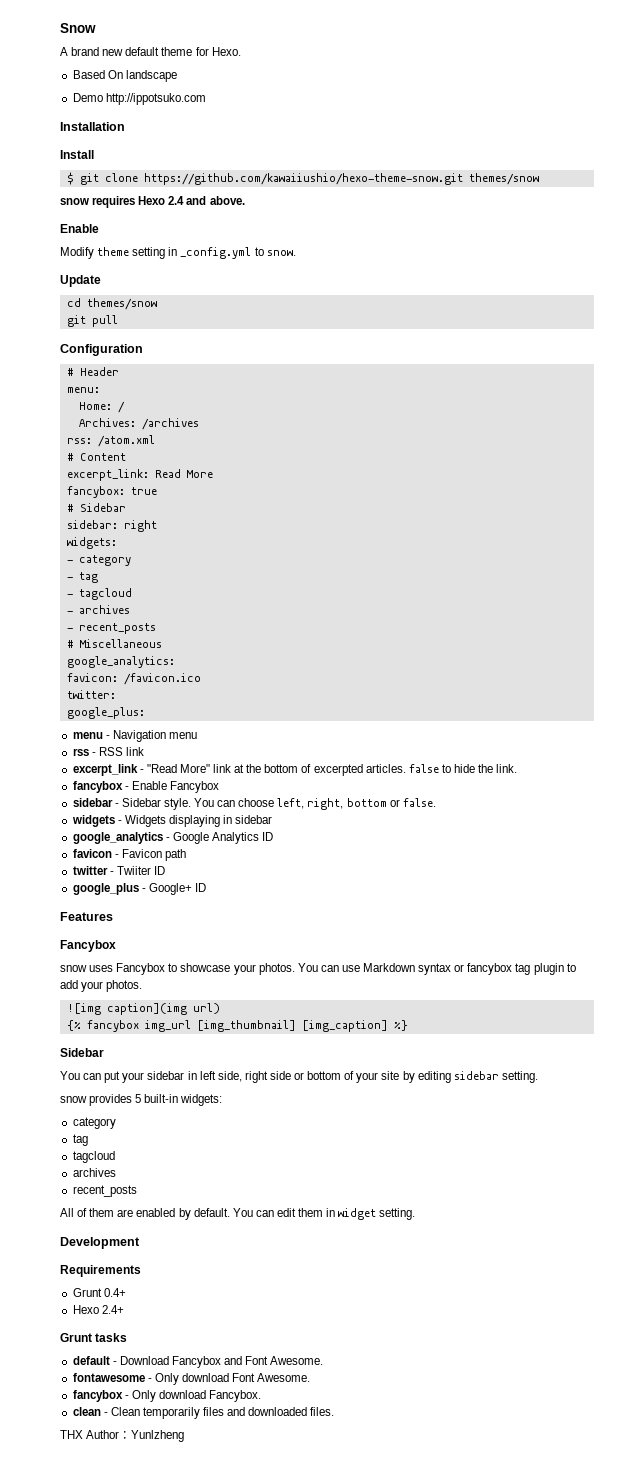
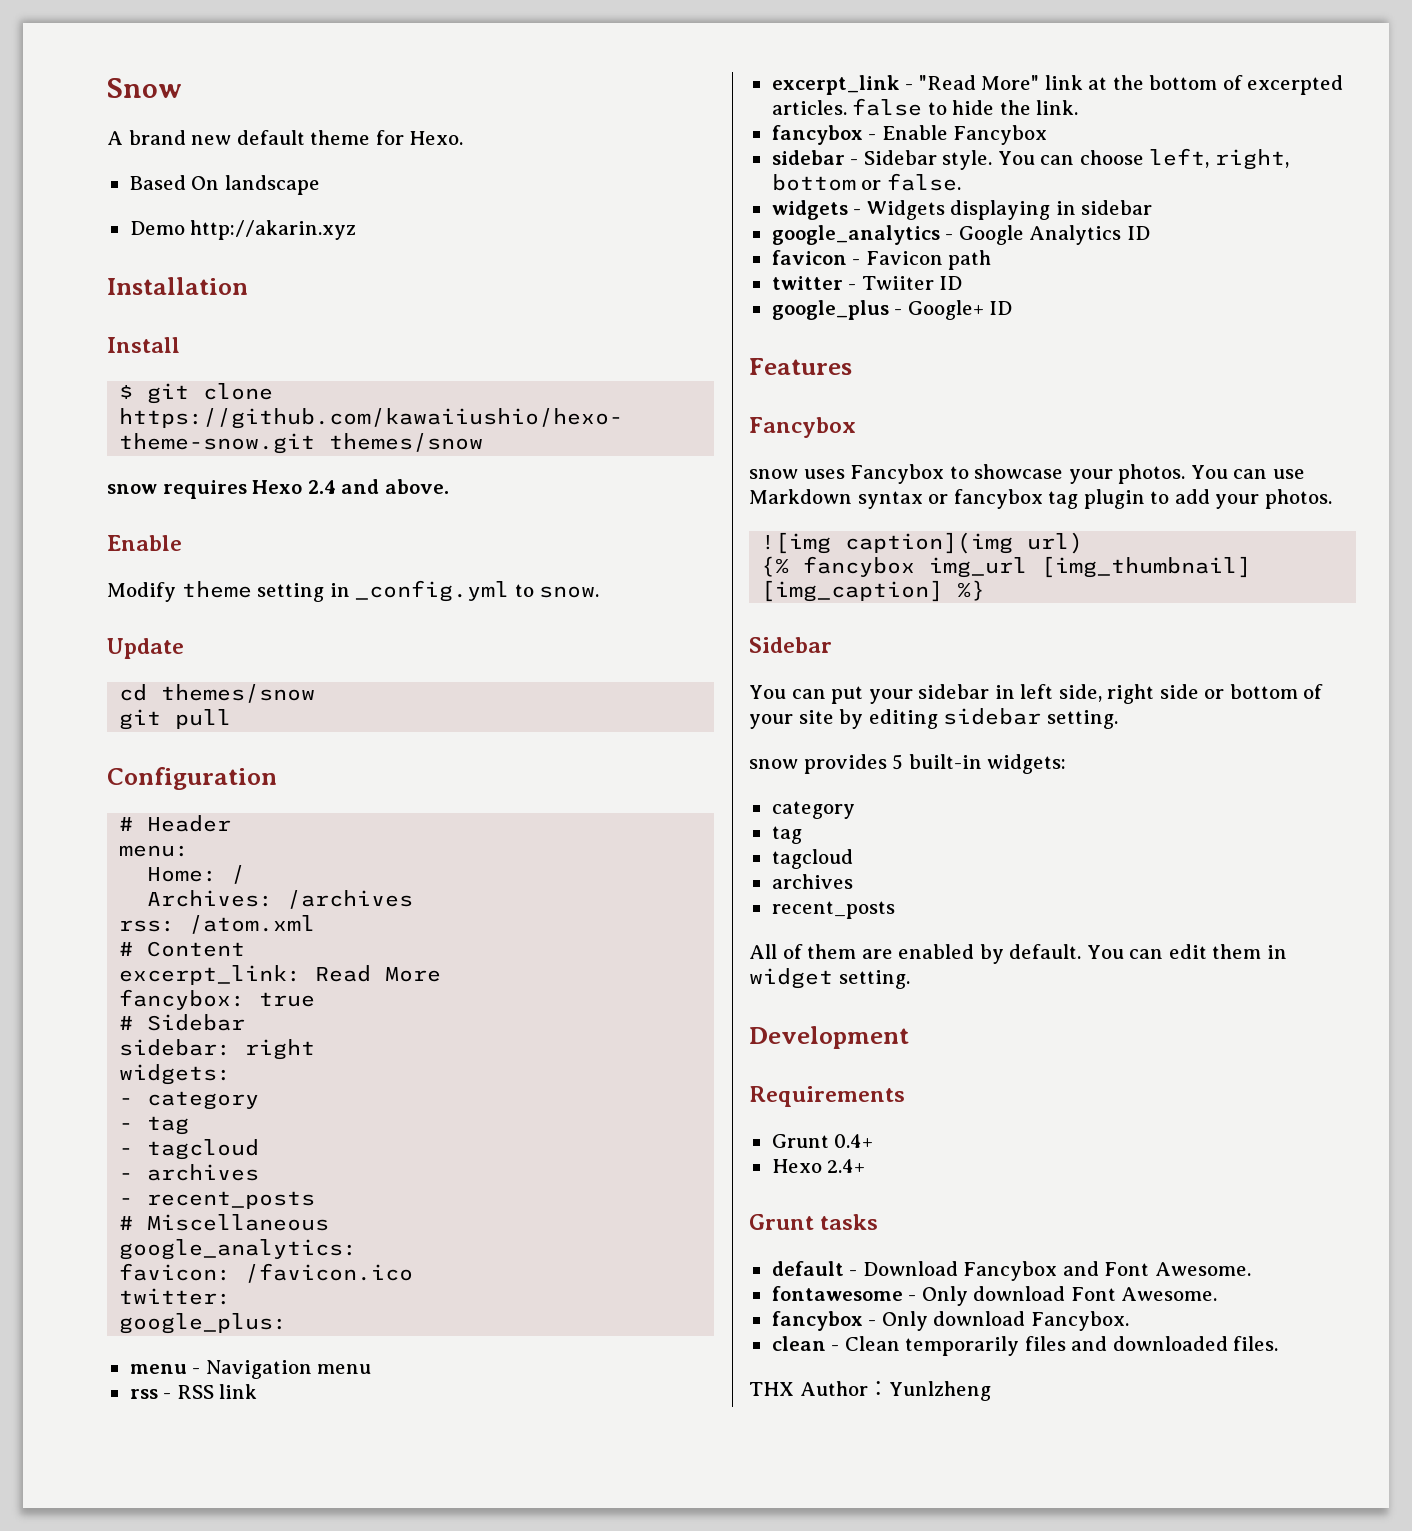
[105,93,206,105] http://ippotsuko.com -> [190,220,357,240] http://akarin.xyz

